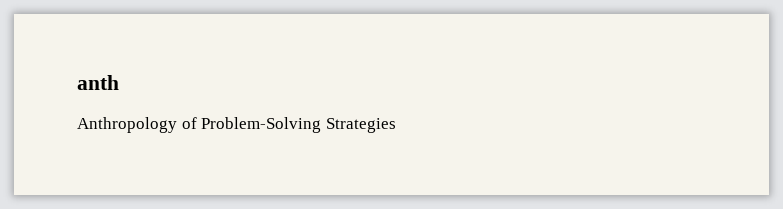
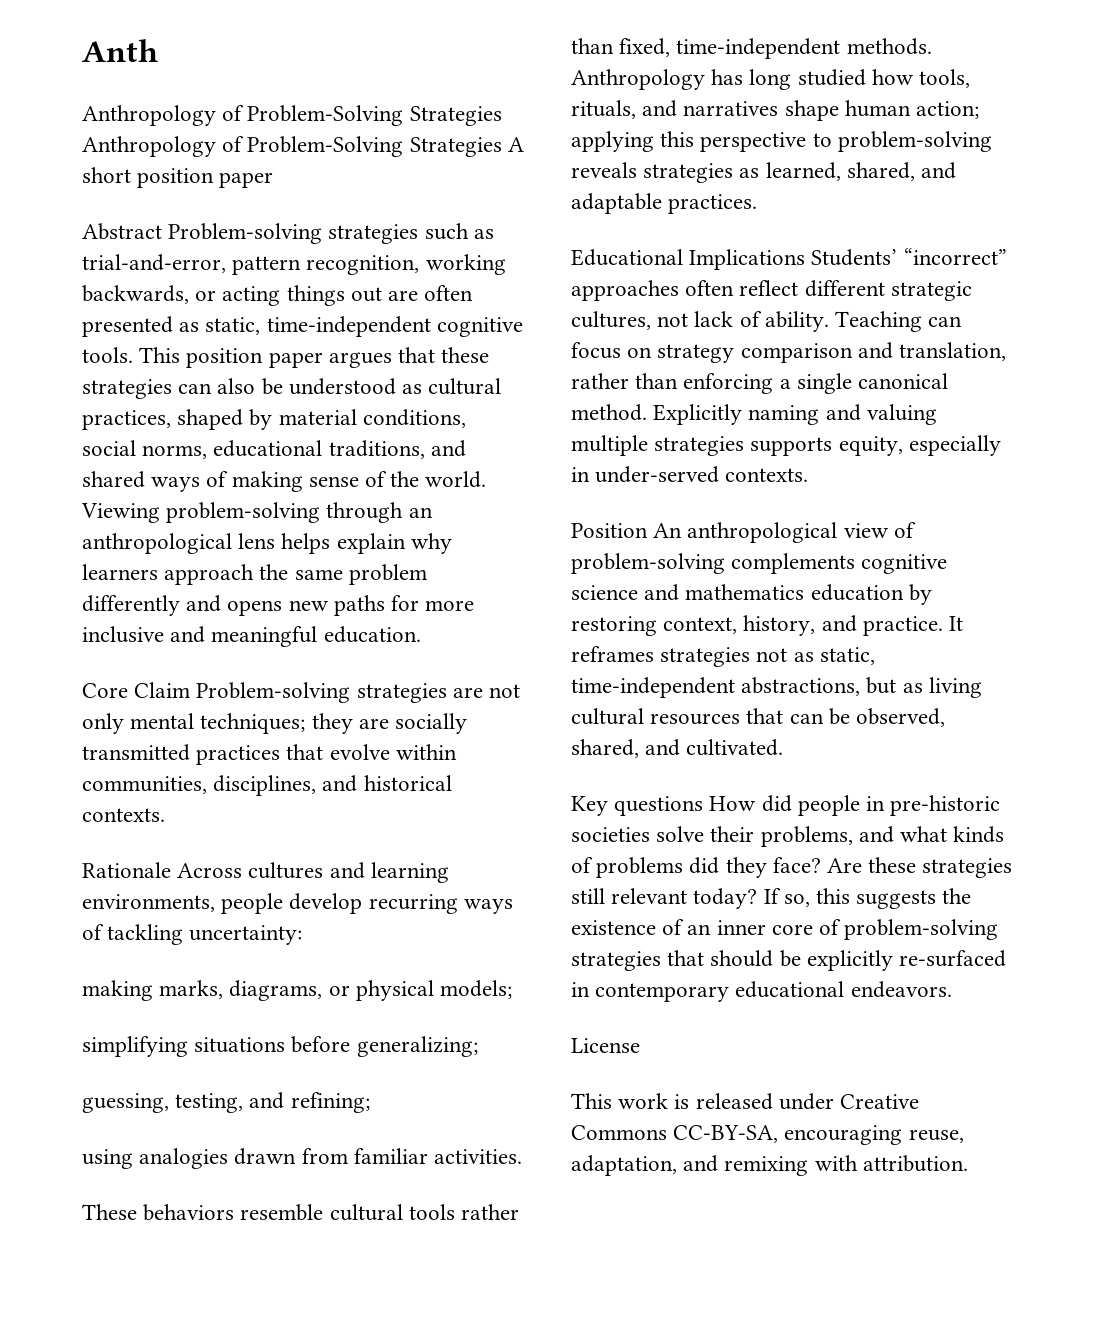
[77,75,119,90] [77,117,396,133] anth // Anthropology of Problem-Solving Strategies -> [82,39,158,62] [82,105,502,126] [82,136,524,157] [82,167,274,188] [82,223,494,244] [82,254,506,275] [82,285,474,306] [82,316,523,337] [82,347,490,368] [82,378,502,399] [82,409,466,430] [82,440,466,459] [82,471,487,492] [81,502,433,523] [82,533,452,554] [82,564,427,585] [82,595,475,616] [82,626,421,647] [82,682,521,703] [82,713,468,734] [82,744,457,765] [82,775,452,796] [82,808,165,822] [82,862,449,883] [82,893,513,914] [82,924,303,945] [82,980,513,1001] [82,1036,478,1057] [82,1092,370,1113] [82,1148,523,1169] [82,1204,520,1221] [571,38,932,59] [571,69,971,90] [571,100,980,121] [571,131,992,152] [571,162,957,183] [571,193,758,214] [571,248,1007,270] [571,280,972,301] [571,311,963,332] [571,342,1007,363] [571,373,949,394] [571,404,937,425] [571,435,1001,456] [571,466,809,483] [571,522,916,543] [571,553,948,574] [571,584,932,605] [571,615,964,636] [571,646,875,667] [571,677,982,698] [571,708,946,727] [571,739,784,758] [571,795,1001,816] [571,826,1005,847] [571,857,1013,878] [571,888,972,909] [571,919,999,940] [571,950,1007,971] [571,981,952,1002] [571,1038,640,1053] [571,1093,920,1110] [571,1125,964,1145] [571,1155,968,1176] Anth // Anthropology of Problem-Solving Strategies Anthropology of Problem-Solving Strategies A short position paper // Abstract Problem-solving strategies such as trial-and-error, pattern recognition, working backwards, or acting things out are often presented as static, time-independent cognitive tools. This position paper argues that these strategies can also be understood as cultural practices, shaped by material conditions, social norms, educational traditions, and shared ways of making sense of the world. Viewing problem-solving through an anthropological lens helps explain why learners approach the same problem differently and opens new paths for more inclusive and meaningful education. // Core Claim Problem-solving strategies are not only mental techniques; they are socially transmitted practices that evolve within communities, disciplines, and historical contexts. // Rationale Across cultures and learning environments, people develop recurring ways of tackling uncertainty: // making marks, diagrams, or physical models; // simplifying situations before generalizing; // guessing, testing, and refining; // using analogies drawn from familiar activities. // These behaviors resemble cultural tools rather than fixed, time-independent methods. Anthropology has long studied how tools, rituals, and narratives shape human action; applying this perspective to problem-solving reveals strategies as learned, shared, and adaptable practices. // Educational Implications Students’ “incorrect” approaches often reflect different strategic cultures, not lack of ability. Teaching can focus on strategy comparison and translation, rather than enforcing a single canonical method. Explicitly naming and valuing multiple strategies supports equity, especially in under-served contexts. // Position An anthropological view of problem-solving complements cognitive science and mathematics education by restoring context, history, and practice. It reframes strategies not as static, time-independent abstractions, but as living cultural resources that can be observed, shared, and cultivated. // Key questions How did people in pre-historic societies solve their problems, and what kinds of problems did they face? Are these strategies still relevant today? If so, this suggests the existence of an inner core of problem-solving strategies that should be explicitly re-surfaced in contemporary educational endeavors. // License // This work is released under Creative Commons CC-BY-SA, encouraging reuse, adaptation, and remixing with attribution.

